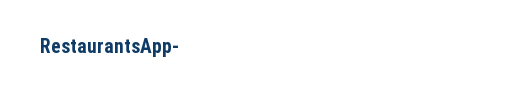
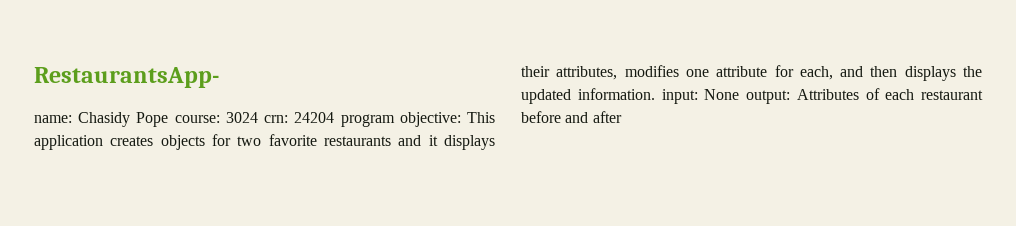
(179, 47) none -> [34,112,496,127] [34,134,495,150] [521,65,983,81] [521,88,983,104] [521,111,622,123] // name: Chasidy Pope course: 3024 crn: 24204 program objective: This application creates objects for two favorite restaurants and it displays their attributes, modifies one attribute for each, and then displays the updated information. input: None output: Attributes of each restaurant before and after

